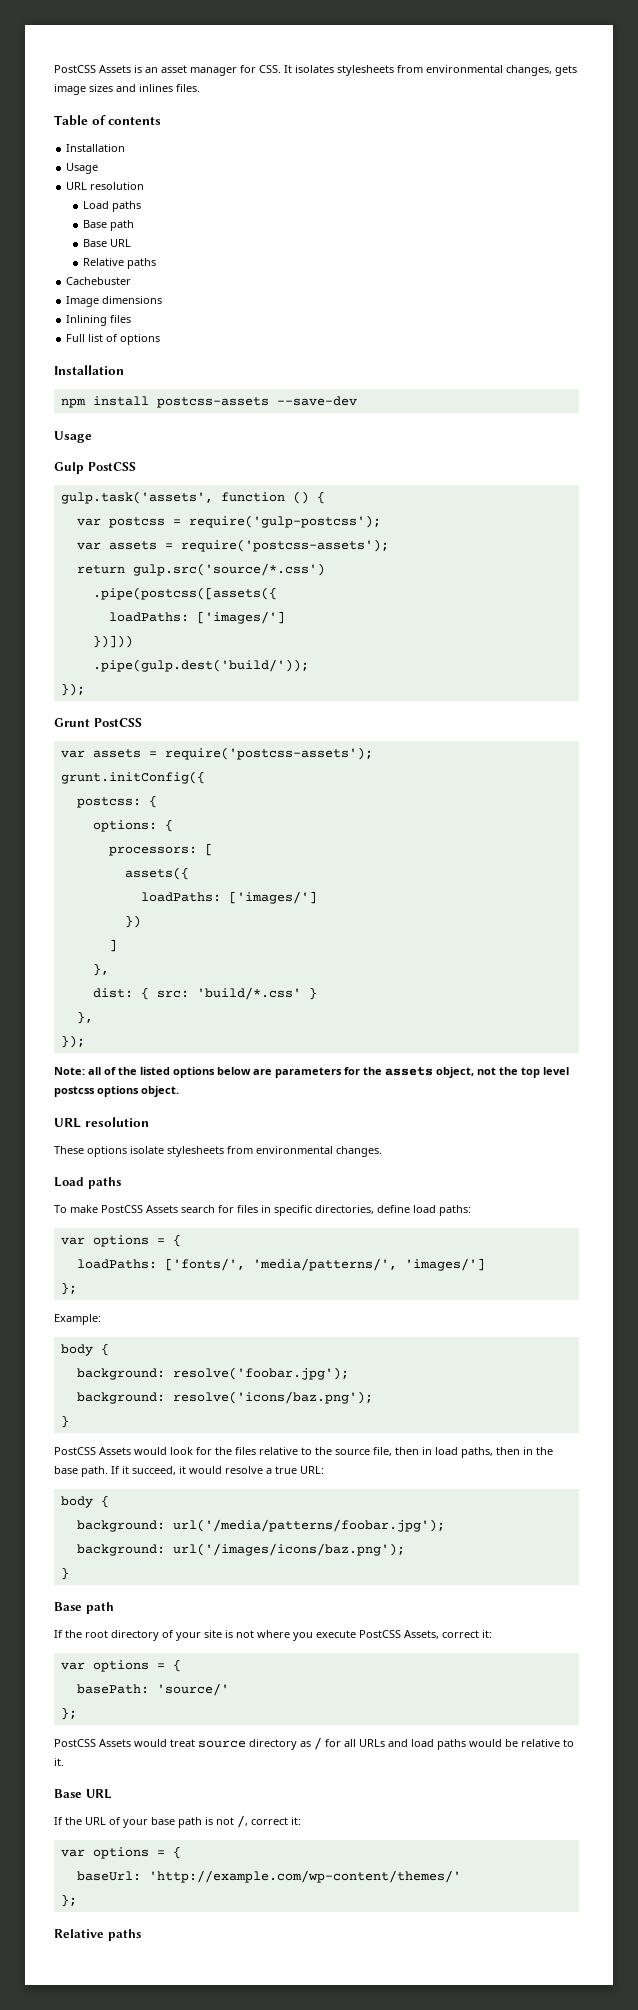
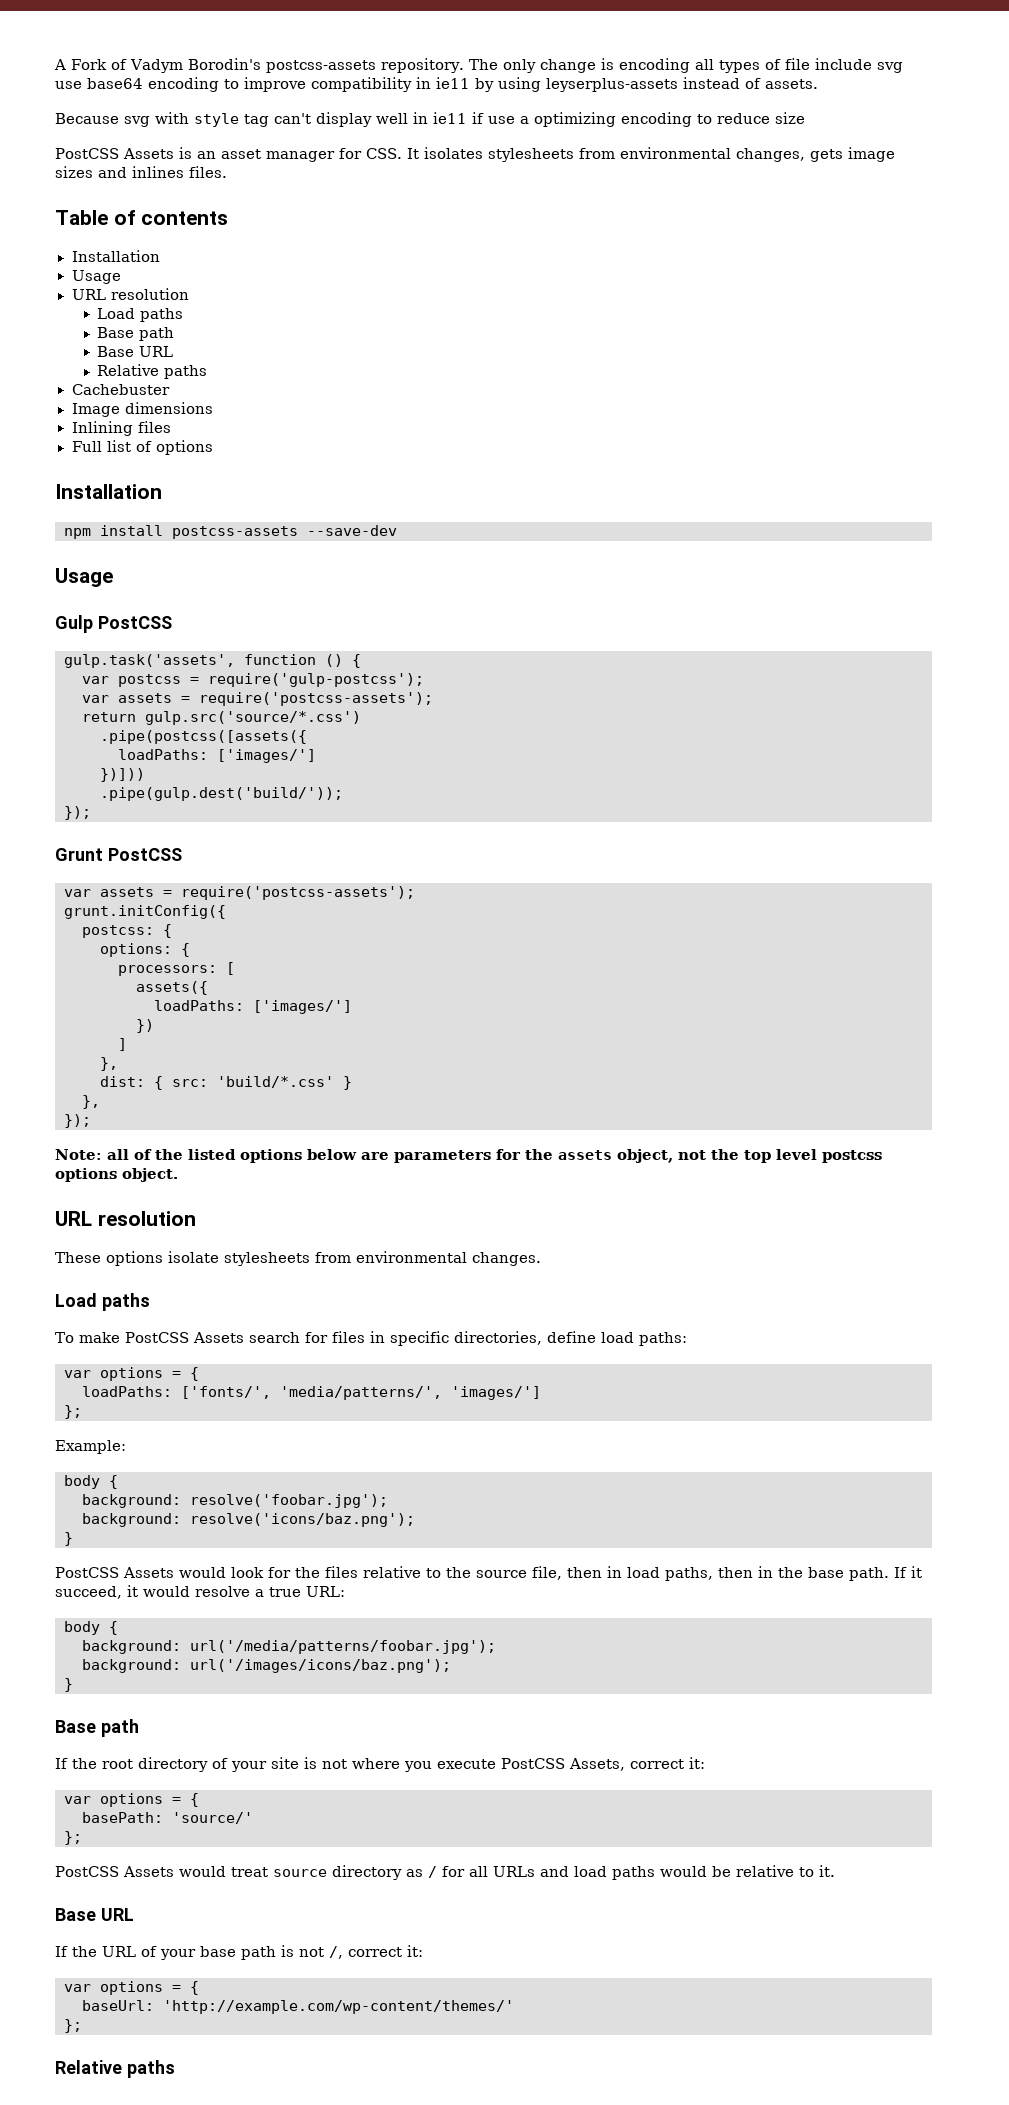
(54, 69) none -> [54,58,903,73] [55,77,818,92] [55,112,805,127] A Fork of Vadym Borodin's postcss-assets repository. The only change is encoding all types of file include svg use base64 encoding to improve compatibility in ie11 by using leyserplus-assets instead of assets. // Because svg with style tag can't display well in ie11 if use a optimizing encoding to reduce size //

